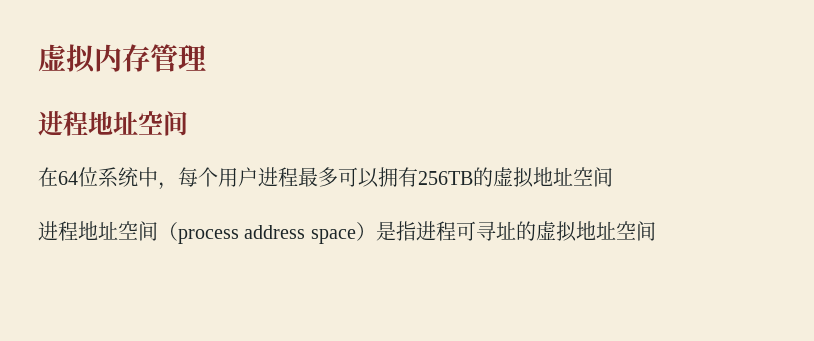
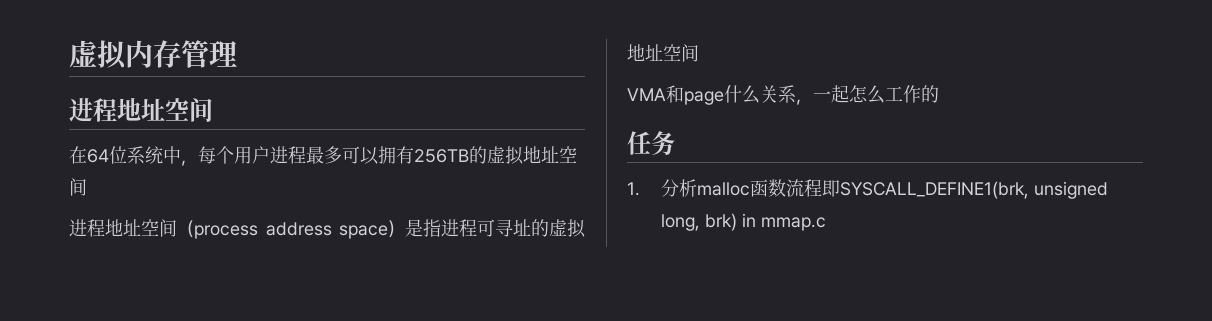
(656, 231) none -> [627,85,939,105] [627,131,675,156] [627,179,1109,199] [661,213,827,231] // VMA和page什么关系，一起怎么工作的 // 任务 // 1.分析malloc函数流程即SYSCALL_DEFINE1(brk, unsigned long, brk) in mmap.c

